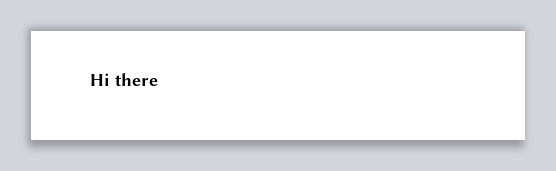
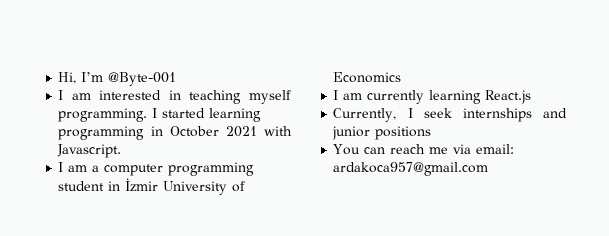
[90,73,158,86] Hi there -> [58,72,177,86] [58,90,291,104] [58,108,262,122] [58,126,292,140] [57,144,122,158] [58,162,255,176] [58,178,246,195] [333,72,402,83] [333,90,532,104] [333,108,567,122] [332,126,432,140] [333,144,515,155] [333,162,489,176] Hi, I’m @Byte-001 // I am interested in teaching myself programming. I started learning programming in October 2021 with Javascript. // I am a computer programming student in İzmir University of Economics // I am currently learning React.js // Currently, I seek internships and junior positions // You can reach me via email: ardakoca957@gmail.com

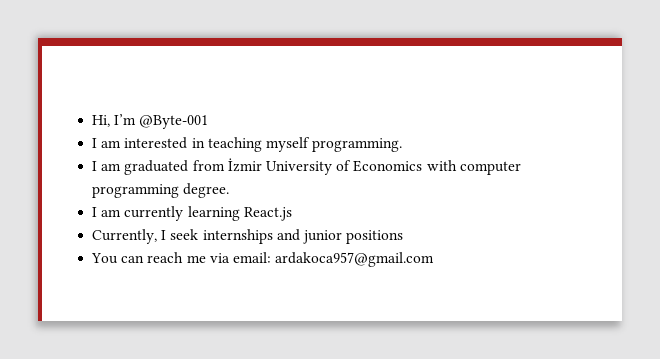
[152,108,262,122] [58,126,292,140] [57,144,122,158] [58,162,255,176] [58,181,121,191] I started learning programming in October 2021 with Javascript. // I am a computer programming student in -> [92,160,225,175] // I am graduated from
(402, 77) none -> [426,160,521,175] [92,183,230,198] with computer programming degree.

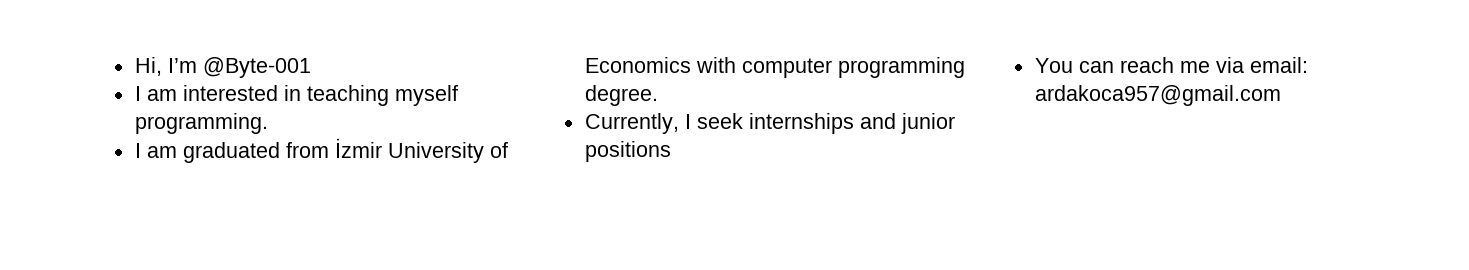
[92,206,292,221] // I am currently learning React.js -> (658, 95) none

